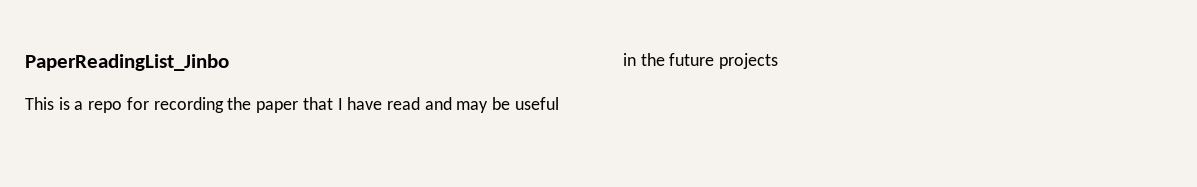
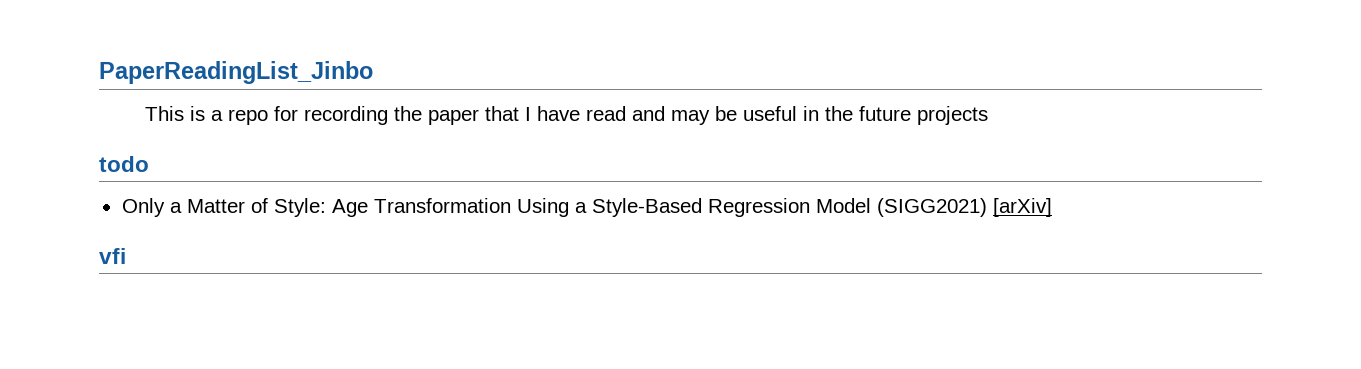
(779, 61) none -> [99,156,149,172] [121,198,1052,217] [99,248,126,264] // todo // Only a Matter of Style: Age Transformation Using a Style-Based Regression Model (SIGG2021) [arXiv] // vfi

